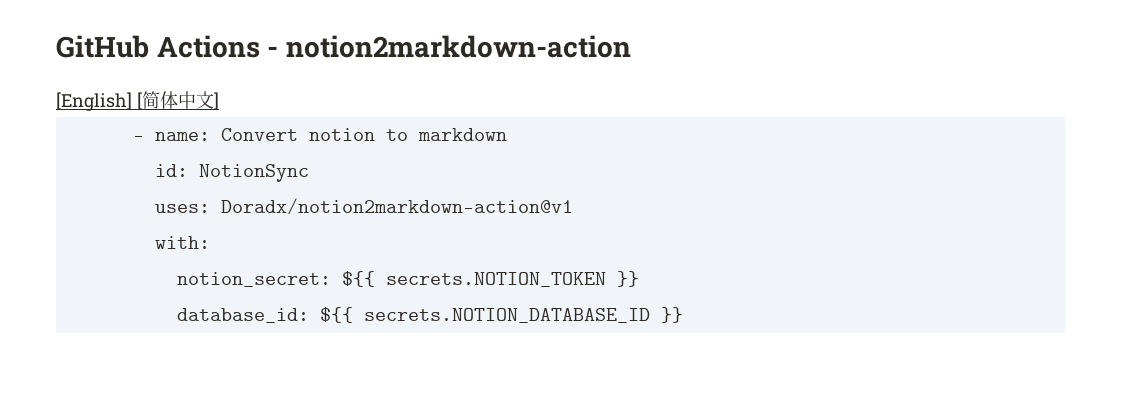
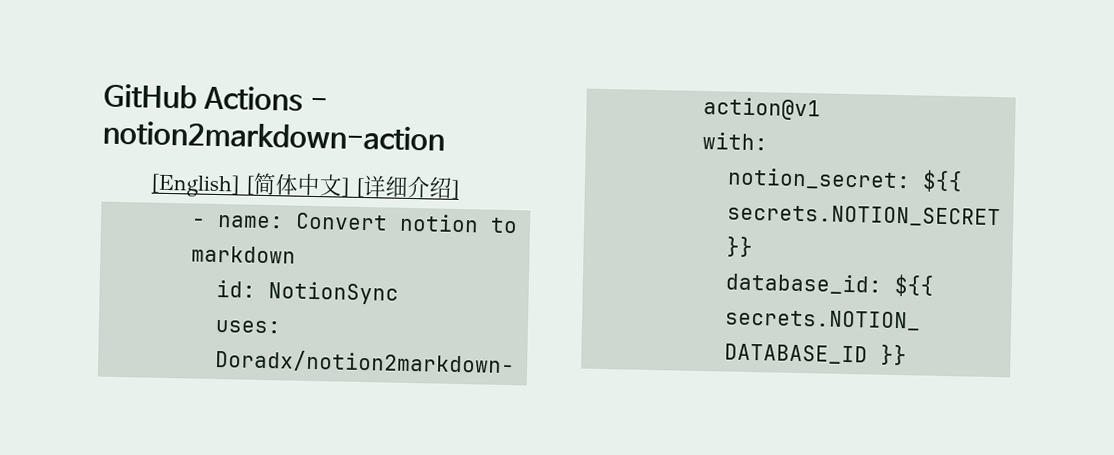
(219, 101) none -> [356,175,460,199] [详细介绍]
[385,272,606,287] secrets.NOTION_TOKEN -> [726,203,1001,228] secrets.NOTION_SECRET

